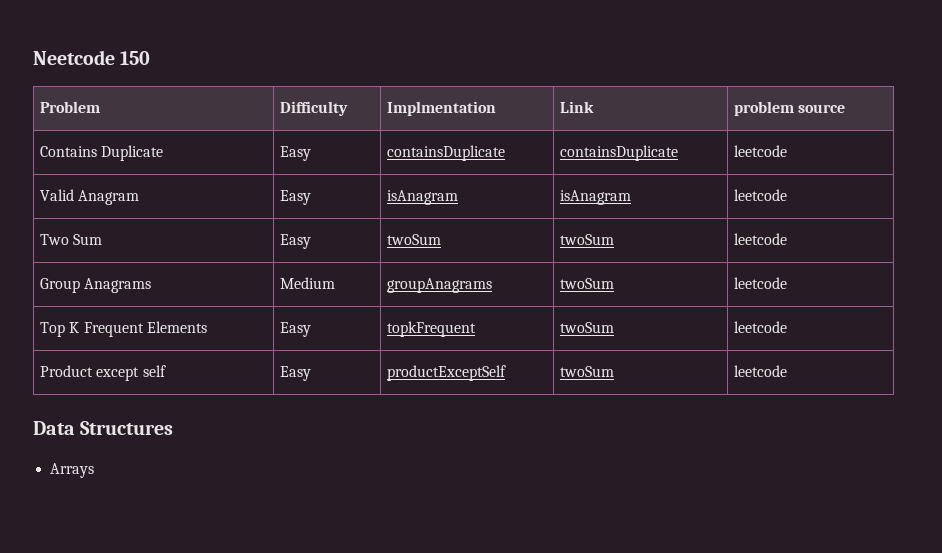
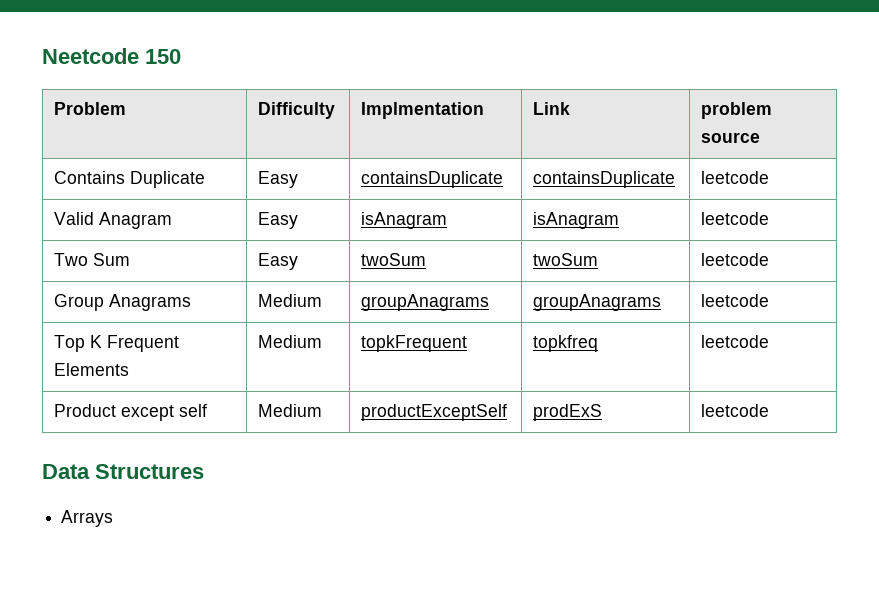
[560,278,615,289] twoSum -> [533,294,662,311] groupAnagrams
[280,322,312,337] Easy -> [258,335,323,348] Medium
[560,322,615,333] twoSum -> [533,335,599,352] topkfreq
[280,366,312,381] Easy -> [258,404,323,417] Medium
[560,366,615,377] twoSum -> [533,404,603,421] prodExS

